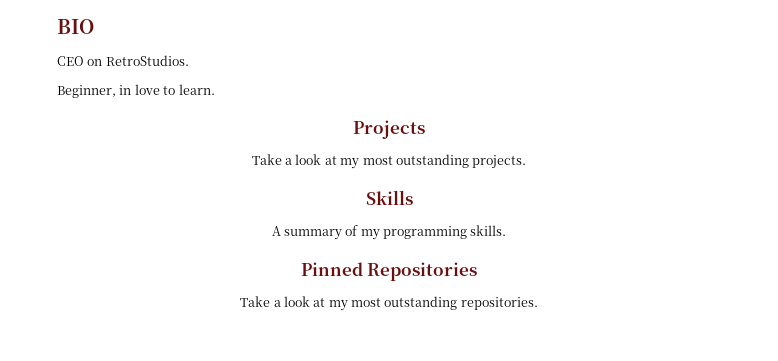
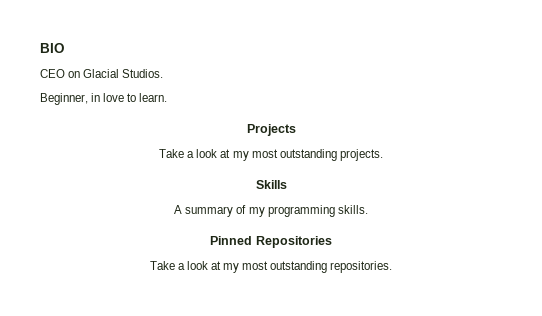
[105,55,189,66] RetroStudios. -> [83,69,164,78] Glacial Studios.

